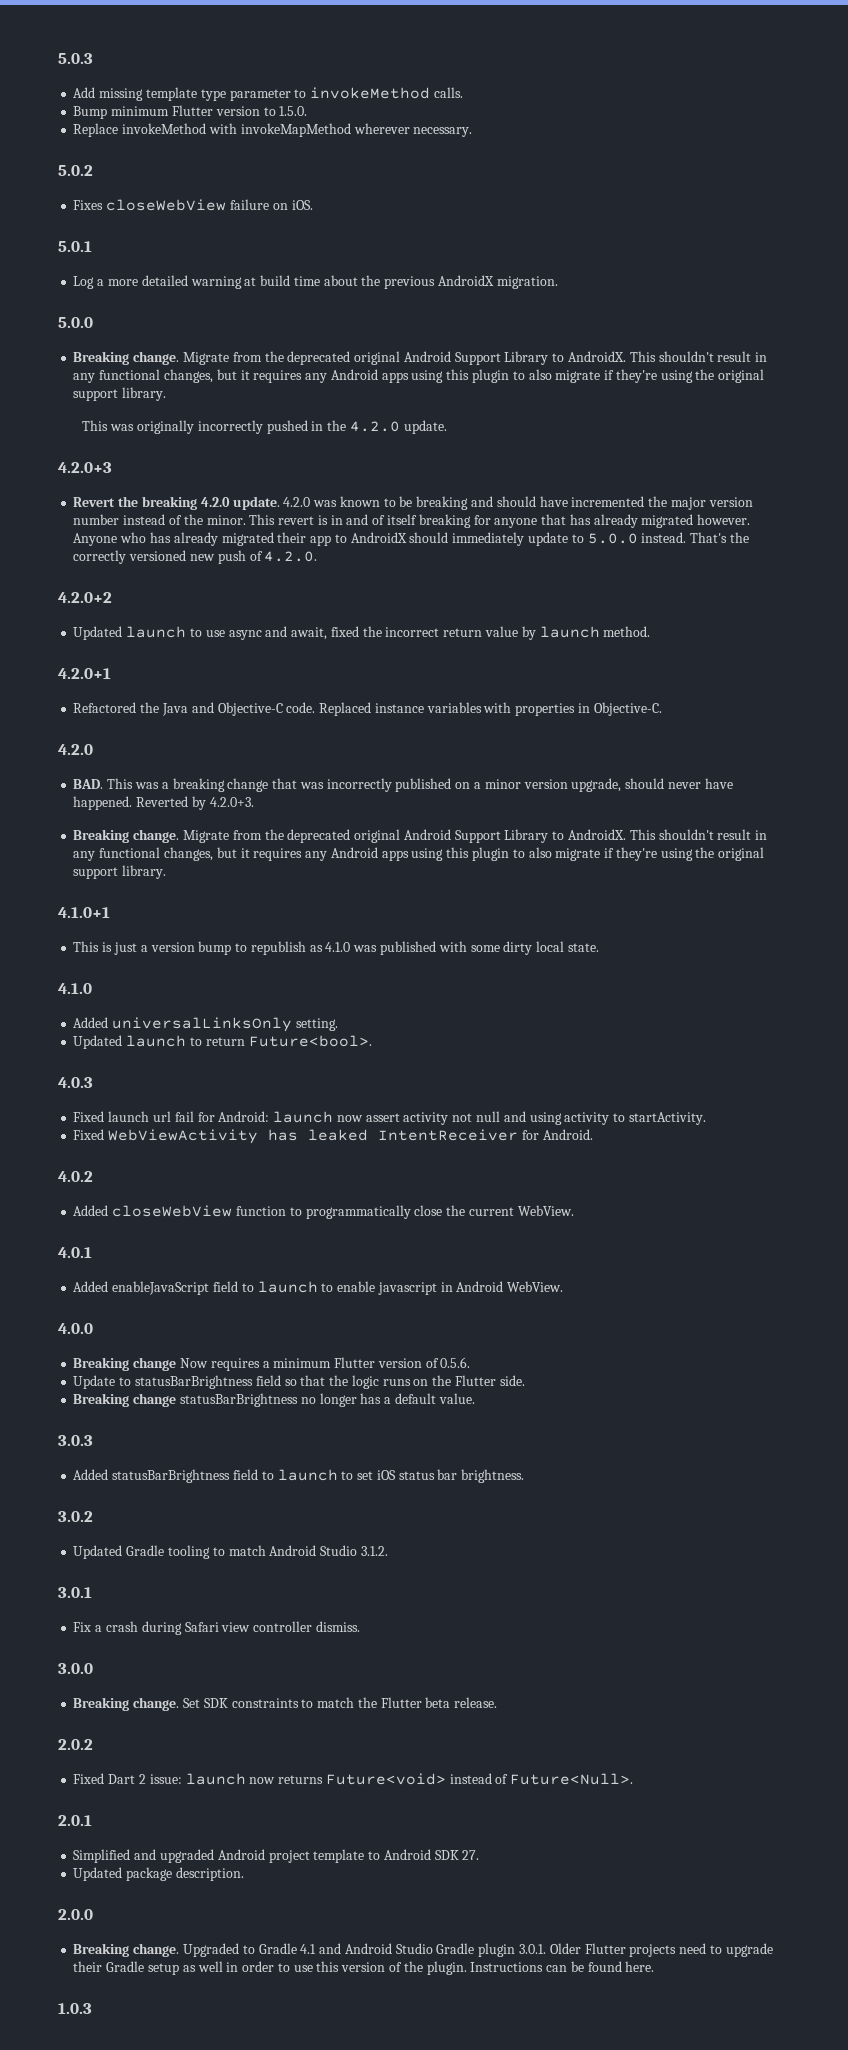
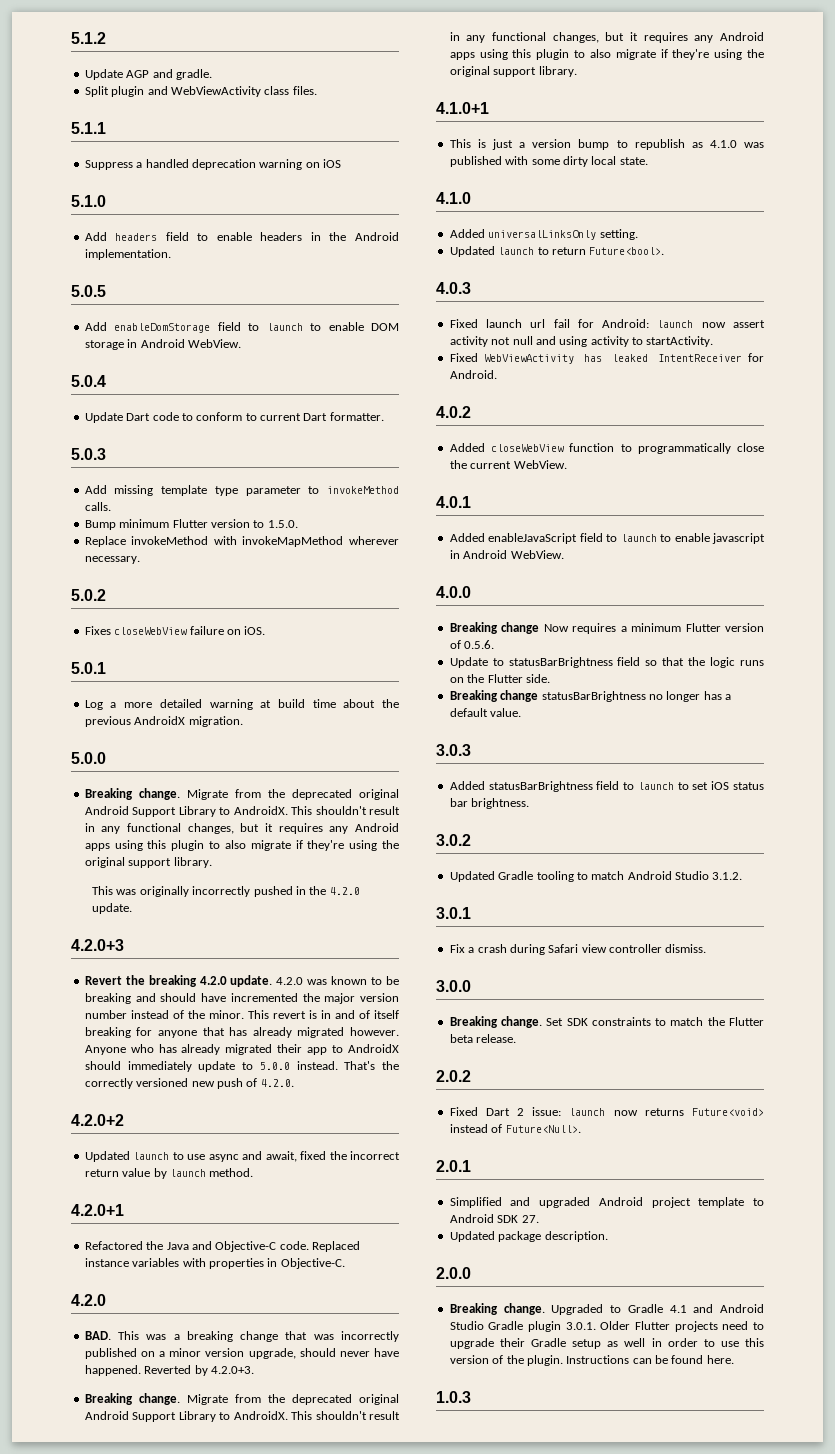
(58, 58) none -> [71,32,106,44] [84,69,212,80] [84,86,317,97] [71,122,106,134] [84,159,341,170] [71,195,106,207] [84,232,399,241] [84,249,171,260] [71,285,106,297] [84,322,400,333] [84,339,241,350] [71,375,106,387] [84,412,384,423] 5.1.2 // Update AGP and gradle. // Split plugin and WebViewActivity class files. // 5.1.1 // Suppress a handled deprecation warning on iOS // 5.1.0 // Add headers field to enable headers in the Android implementation. // 5.0.5 // Add enableDomStorage field to launch to enable DOM storage in Android WebView. // 5.0.4 // Update Dart code to conform to current Dart formatter. //

